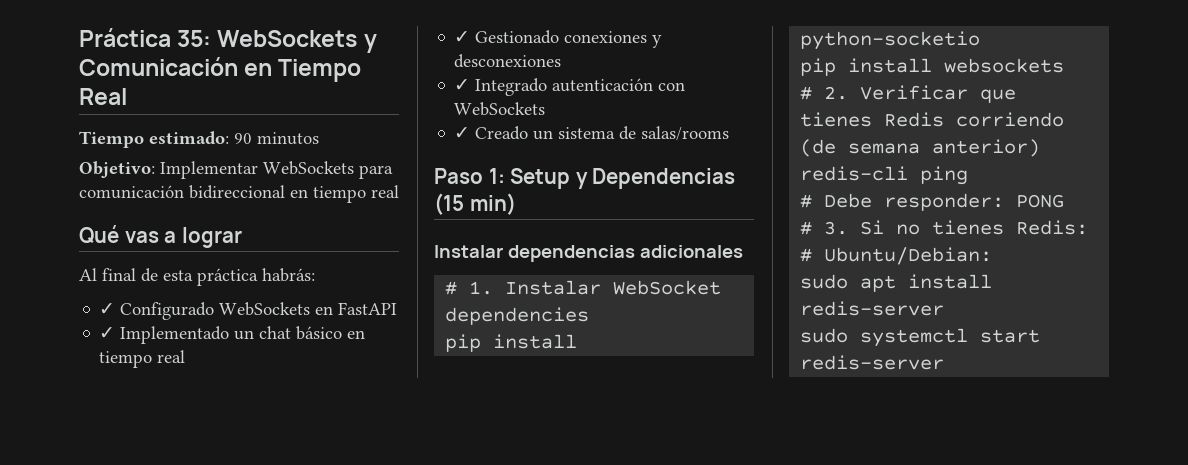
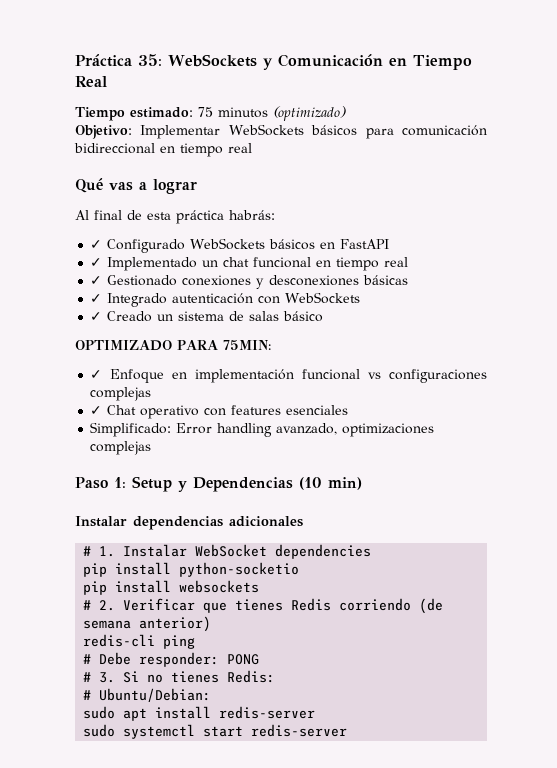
[234,133,252,144] 90 -> [198,107,213,117] 75
(319, 138) none -> [273,106,346,121] (optimizado)
(354, 168) none -> [311,125,358,136] básicos
(311, 309) none -> [269,239,316,250] básicos
[296,326,343,340] básico -> [253,257,312,268] funcional
(562, 61) none -> [363,275,409,285] básicas
[641,126,730,141] salas/rooms -> [249,311,324,322] [75,340,271,351] [90,369,487,383] [90,387,152,401] [90,405,349,419] [90,422,435,437] [90,441,152,455] salas básico // OPTIMIZADO PARA 75MIN: // ✓ Enfoque en implementación funcional vs configuraciones complejas // ✓ Chat operativo con features esenciales // Simplificado: Error handling avanzado, optimizaciones complejas
[434,193,464,215] (15 -> [299,477,322,490] (10

